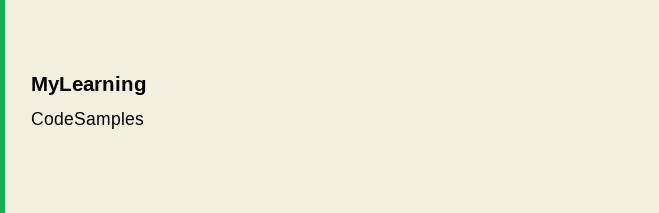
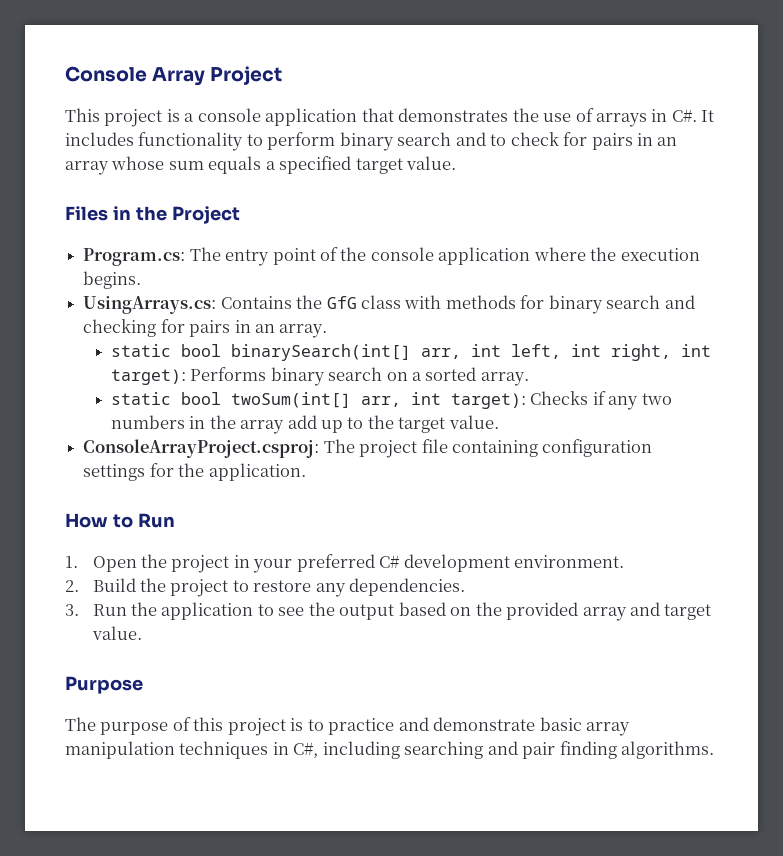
[31,76,147,95] [31,112,144,129] MyLearning // CodeSamples -> [65,66,283,86] [65,108,715,127] [65,132,678,151] [65,156,457,175] [65,206,240,224] [83,247,700,266] [83,271,142,289] [83,295,695,314] [83,319,328,338] [110,344,711,361] [110,367,529,386] [110,391,672,410] [110,415,499,434] [83,439,653,458] [83,463,306,481] [65,513,175,528] [65,554,625,573] [65,578,466,597] [65,602,712,621] [91,626,142,640] [65,676,143,694] [65,717,631,736] [65,741,715,759] Console Array Project // This project is a console application that demonstrates the use of arrays in C#. It includes functionality to perform binary search and to check for pairs in an array whose sum equals a specified target value. // Files in the Project // Program.cs: The entry point of the console application where the execution begins. // UsingArrays.cs: Contains the GfG class with methods for binary search and checking for pairs in an array. // static bool binarySearch(int[] arr, int left, int right, int target): Performs binary search on a sorted array. // static bool twoSum(int[] arr, int target): Checks if any two numbers in the array add up to the target value. // ConsoleArrayProject.csproj: The project file containing configuration settings for the application. // How to Run // 1. Open the project in your preferred C# development environment. // 2. Build the project to restore any dependencies. // 3. Run the application to see the output based on the provided array and target value. // Purpose // The purpose of this project is to practice and demonstrate basic array manipulation techniques in C#, including searching and pair finding algorithms.

